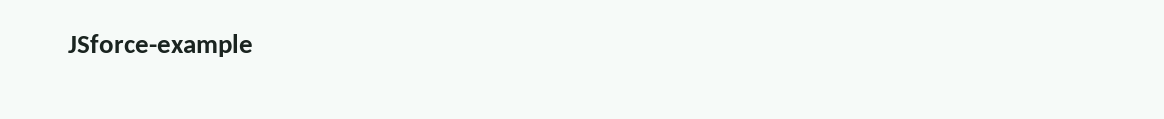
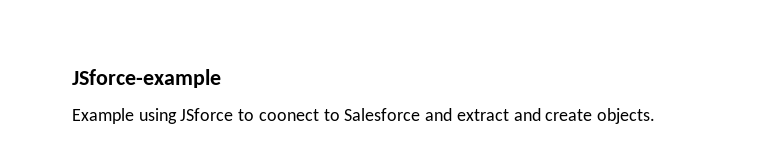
(253, 45) none -> [72,108,655,124] // Example using JSforce to coonect to Salesforce and extract and create objects.

